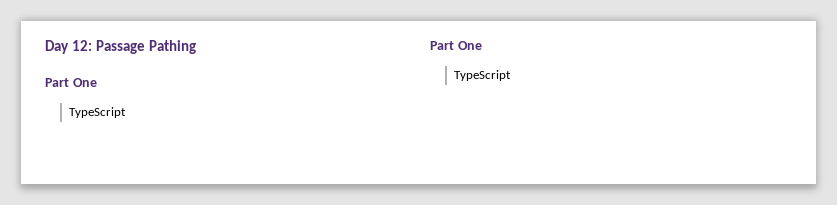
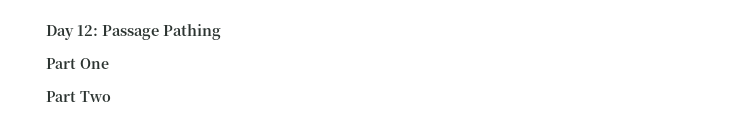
[68,107,126,118] [430,41,482,50] [453,70,511,81] // TypeScript // Part One // TypeScript -> [46,91,111,102] // Part Two

